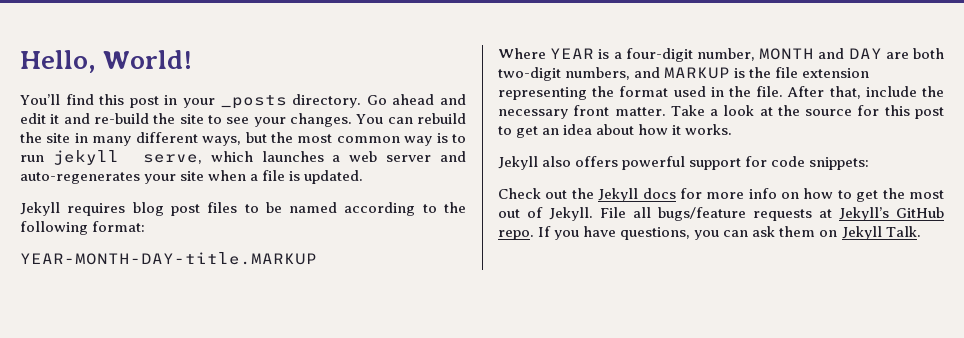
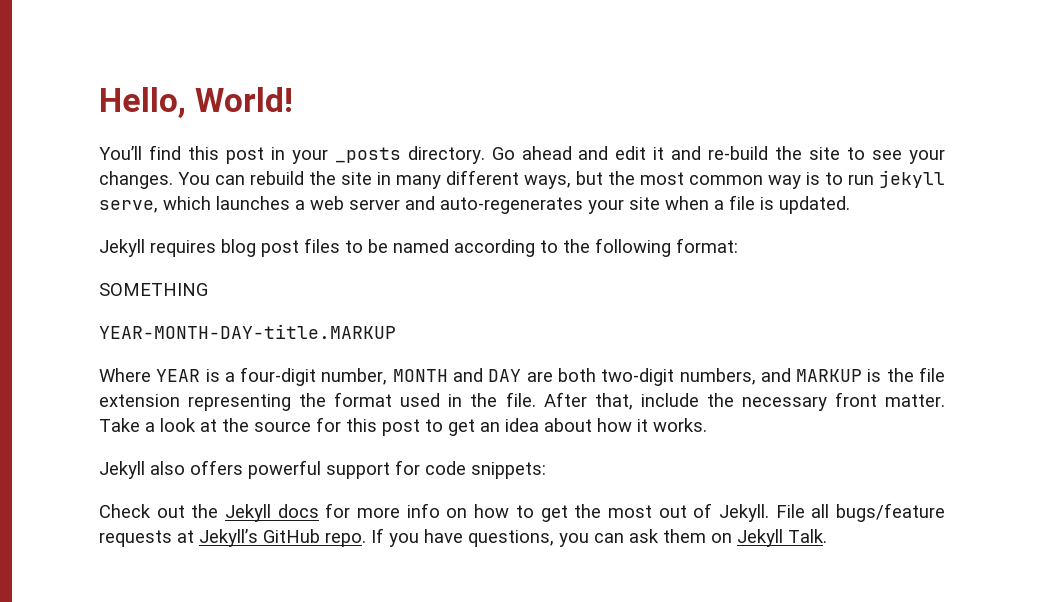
(146, 226) none -> [99,283,208,296] // SOMETHING

